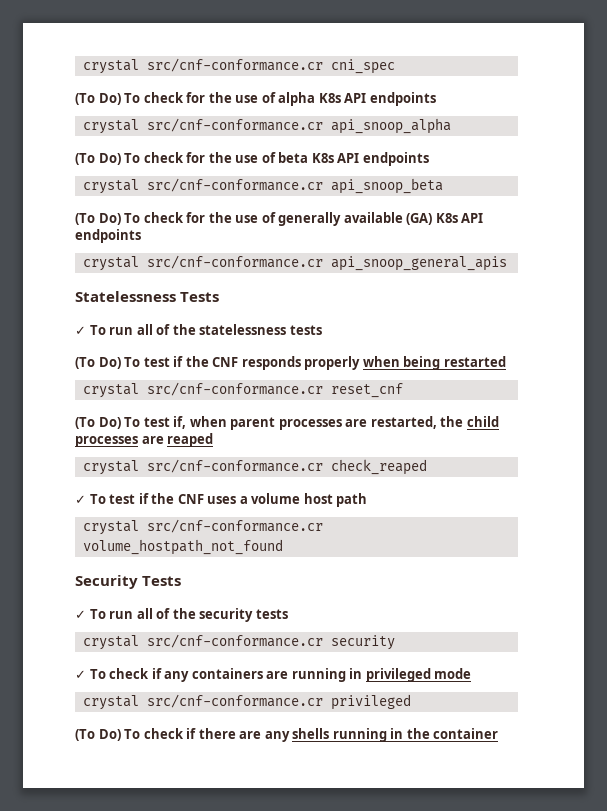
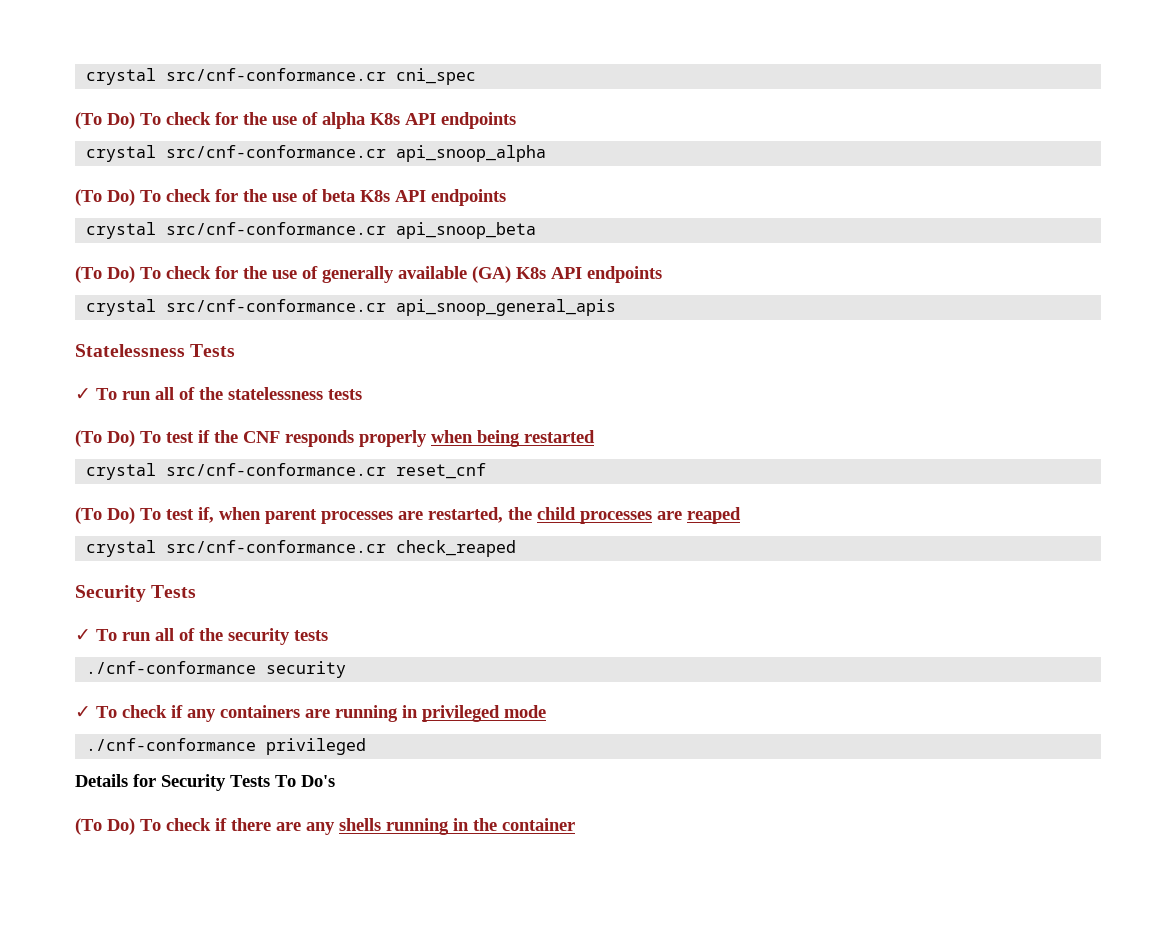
[75,493,368,507] [82,519,323,535] [82,539,283,555] // ✓ To test if the CNF uses a volume host path // crystal src/cnf-conformance.cr volume_hostpath_not_found -> (517, 548) none
[82,634,323,650] crystal src/cnf-conformance.cr -> [86,661,257,674] ./cnf-conformance
[82,694,411,710] crystal src/cnf-conformance.cr privileged -> [86,738,367,755] [75,774,335,791] ./cnf-conformance privileged // Details for Security Tests To Do's

